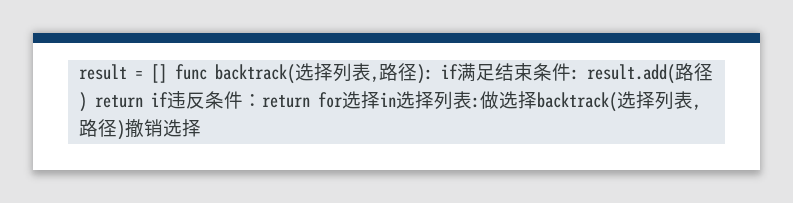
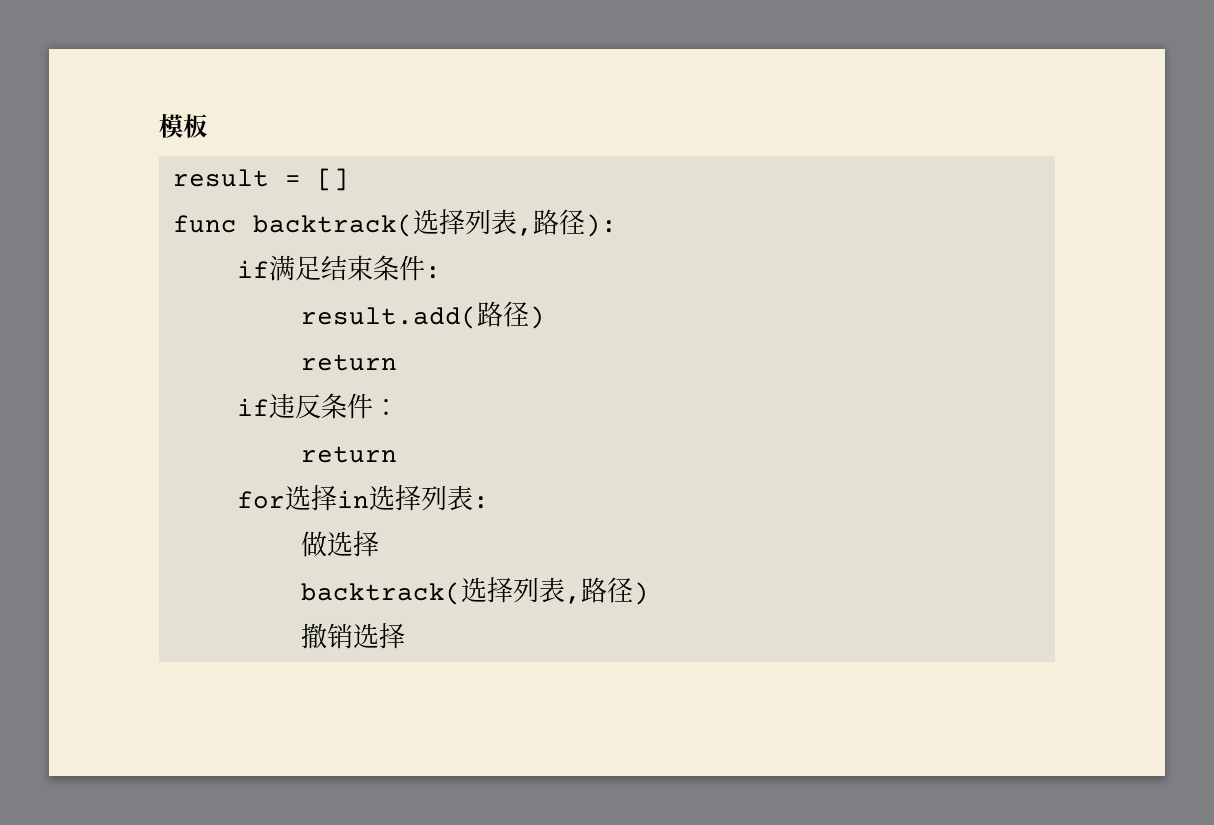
(78, 72) none -> [159,114,207,138] 模板 //
(167, 73) none -> (349, 179) //
(433, 74) none -> (617, 225) //
(579, 74) none -> (441, 272) //
[94,95,143,108] return -> [300,354,397,371] // return //
[261,95,310,108] return -> [300,446,397,463] // return //
(480, 102) none -> (489, 502) //
(537, 100) none -> (379, 544) //
(125, 130) none -> (649, 593) //

